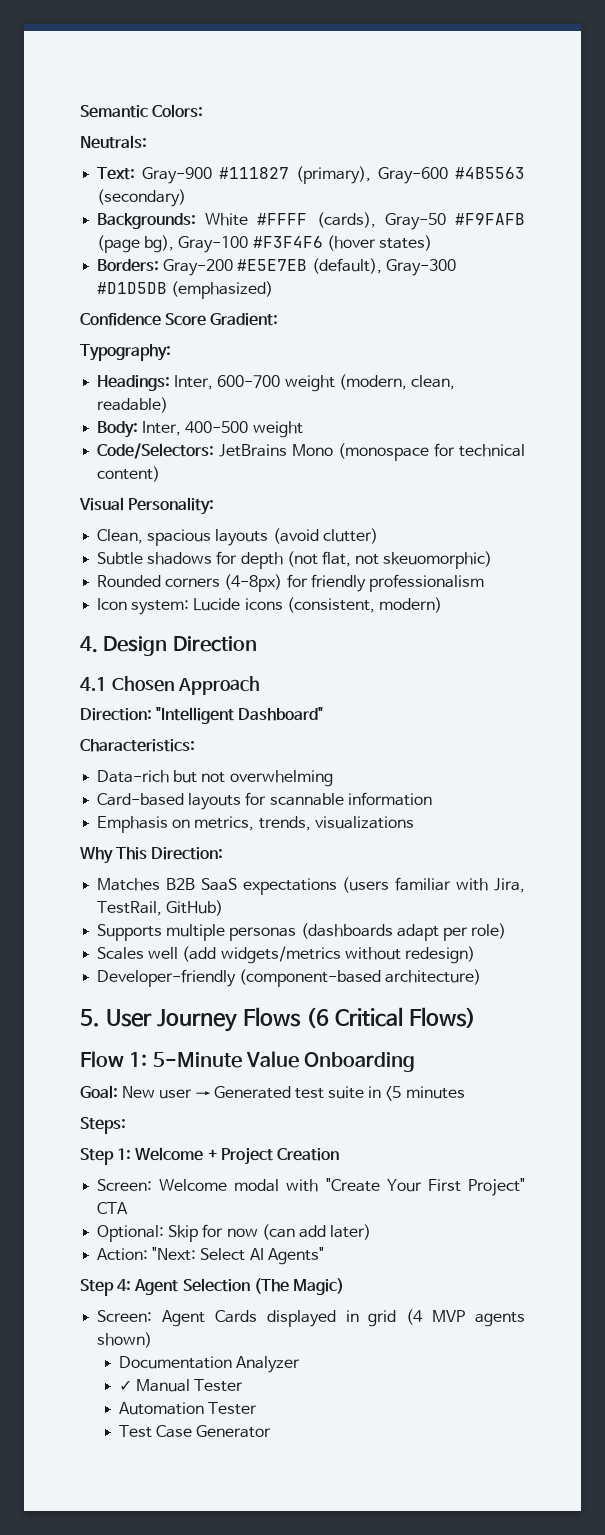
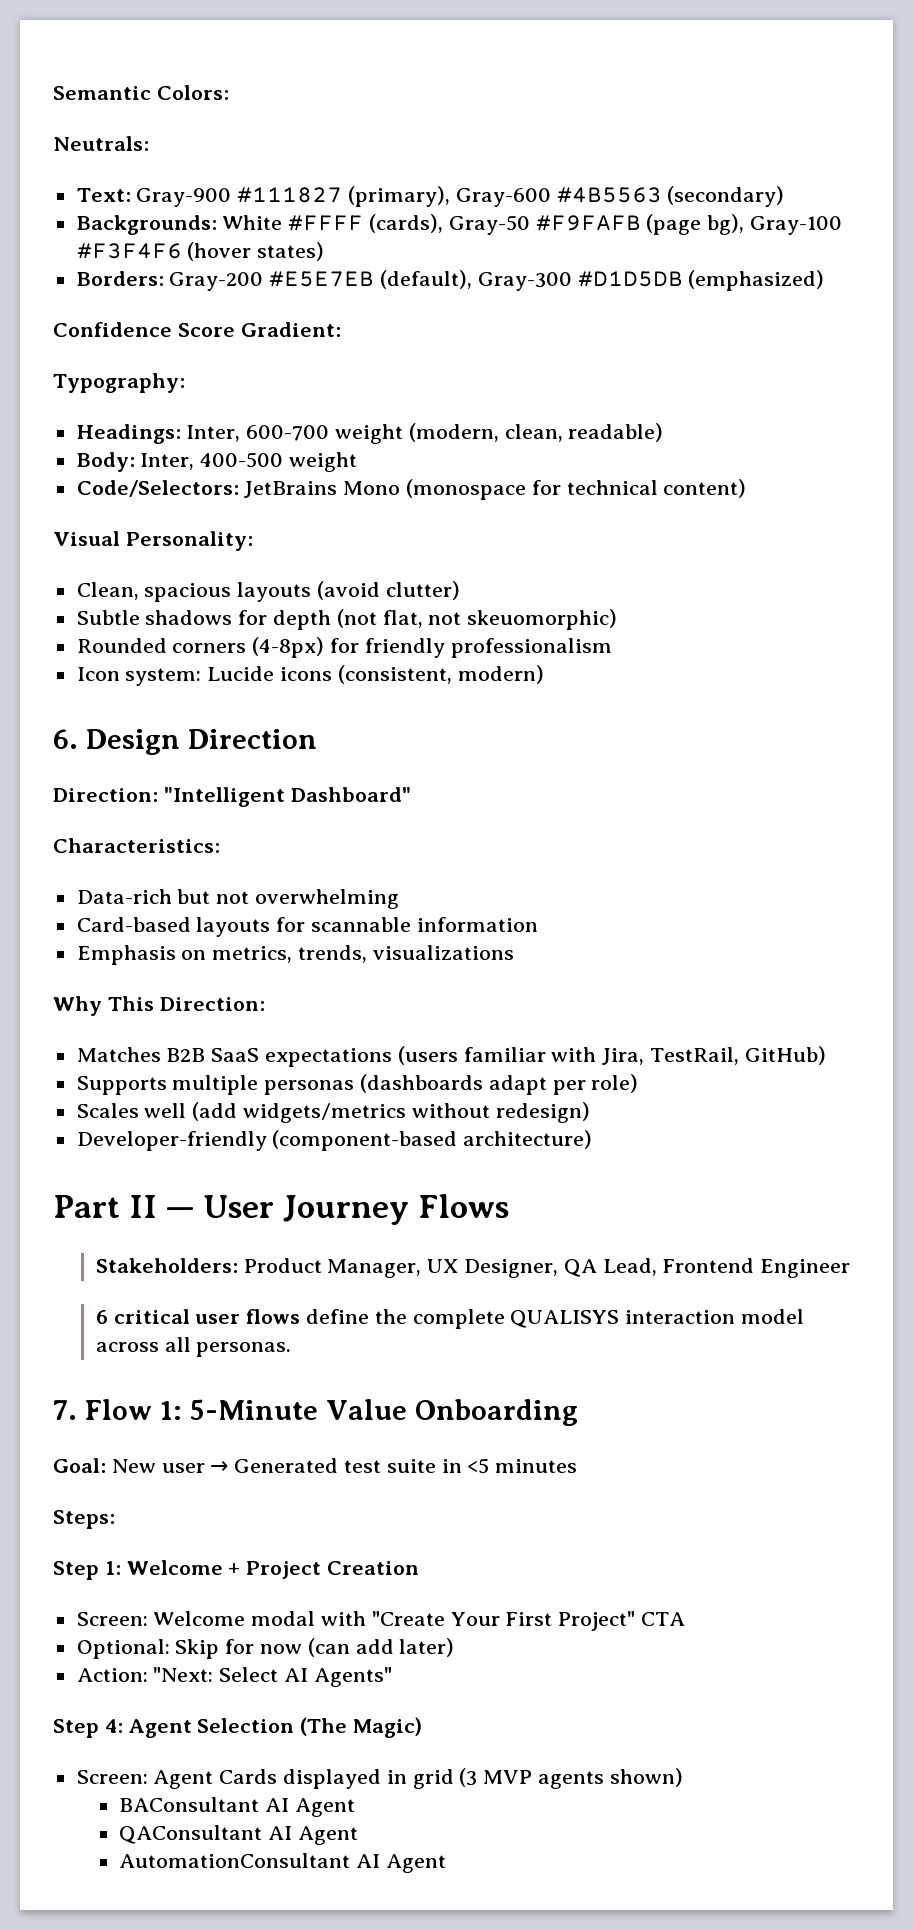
[80,636,98,653] 4. -> [53,729,78,749] 6.
[80,676,261,695] // 4.1 Chosen Approach -> (317, 739) none
[80,1009,100,1027] 5. -> [53,1195,195,1218] Part II —
[305,1007,476,1028] (6 Critical Flows) // -> [95,1258,851,1278] [95,1309,804,1329] [95,1337,292,1357] [53,1400,77,1420] // Stakeholders: Product Manager, UX Designer, QA Lead, Frontend Engineer // 6 critical user flows define the complete QUALISYS interaction model across all personas. // 7.
[406,1309,424,1325] (4 -> [459,1768,478,1787] (3
[118,1356,300,1373] [118,1379,243,1392] [118,1402,257,1415] [118,1425,271,1438] Documentation Analyzer // ✓ Manual Tester // Automation Tester // Test Case Generator -> [119,1797,355,1817] [119,1825,358,1845] [119,1853,446,1873] BAConsultant AI Agent // QAConsultant AI Agent // AutomationConsultant AI Agent

